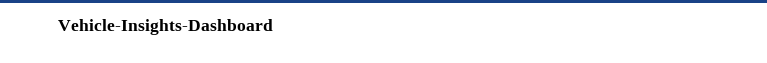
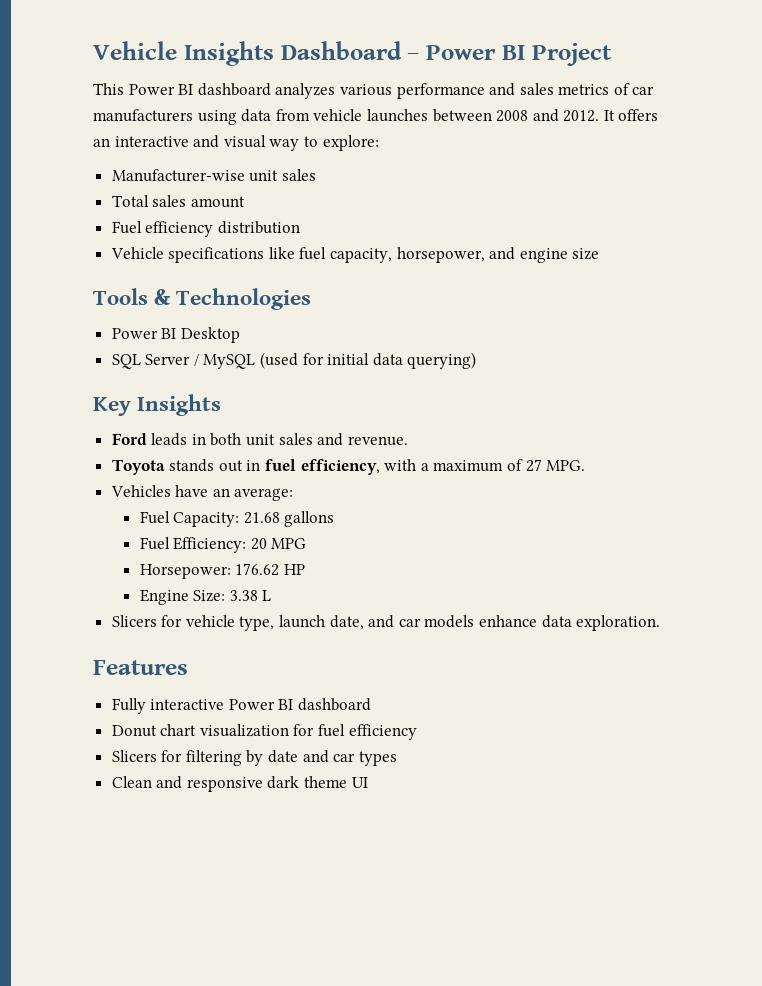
[58,19,273,35] Vehicle-Insights-Dashboard -> [93,41,612,66] [93,83,655,99] [93,109,659,125] [93,135,379,151] [111,169,316,182] [111,195,245,208] [111,221,300,237] [110,247,600,263] [93,288,312,310] [111,327,240,343] [111,352,477,369] [93,394,222,416] [111,433,408,446] [111,459,586,475] [110,485,294,501] [139,511,335,527] [139,537,307,553] [139,563,305,579] [139,589,272,605] [111,615,661,631] [93,660,188,675] [111,698,372,714] [111,724,417,740] [111,750,397,766] [111,776,368,792] Vehicle Insights Dashboard – Power BI Project // This Power BI dashboard analyzes various performance and sales metrics of car manufacturers using data from vehicle launches between 2008 and 2012. It offers an interactive and visual way to explore: // Manufacturer-wise unit sales // Total sales amount // Fuel efficiency distribution // Vehicle specifications like fuel capacity, horsepower, and engine size // Tools & Technologies // Power BI Desktop // SQL Server / MySQL (used for initial data querying) // Key Insights // Ford leads in both unit sales and revenue. // Toyota stands out in fuel efficiency, with a maximum of 27 MPG. // Vehicles have an average: // Fuel Capacity: 21.68 gallons // Fuel Efficiency: 20 MPG // Horsepower: 176.62 HP // Engine Size: 3.38 L // Slicers for vehicle type, launch date, and car models enhance data exploration. // Features // Fully interactive Power BI dashboard // Donut chart visualization for fuel efficiency // Slicers for filtering by date and car types // Clean and responsive dark theme UI

